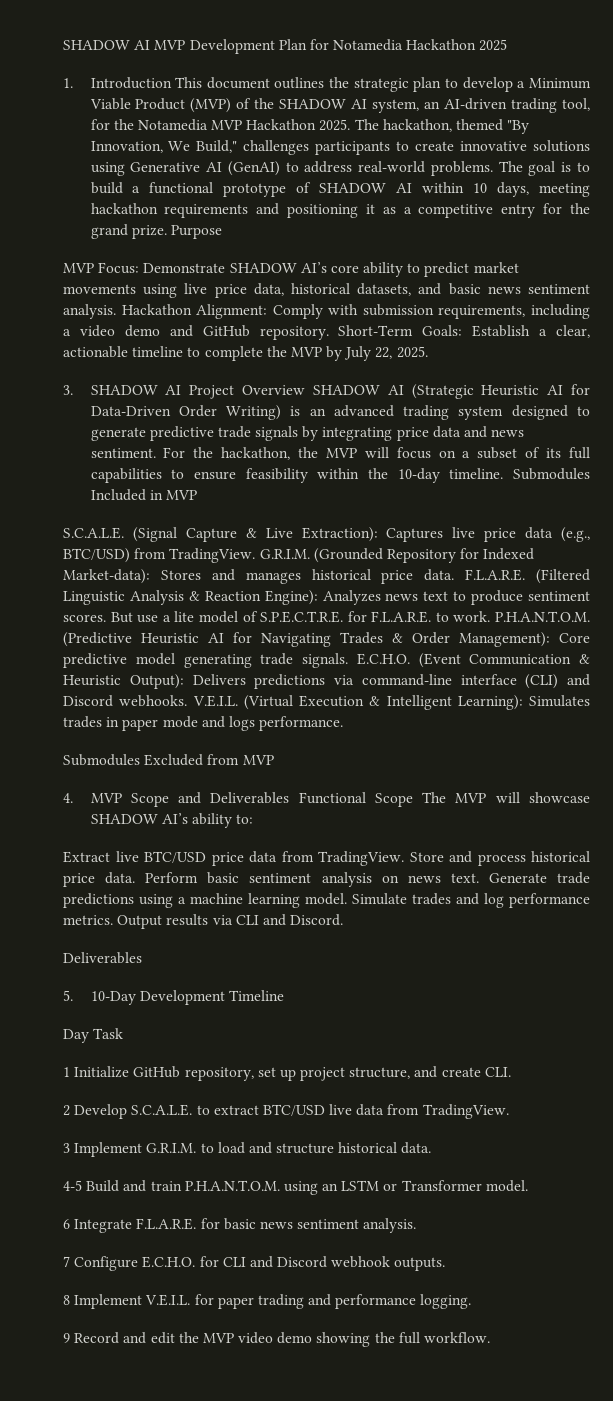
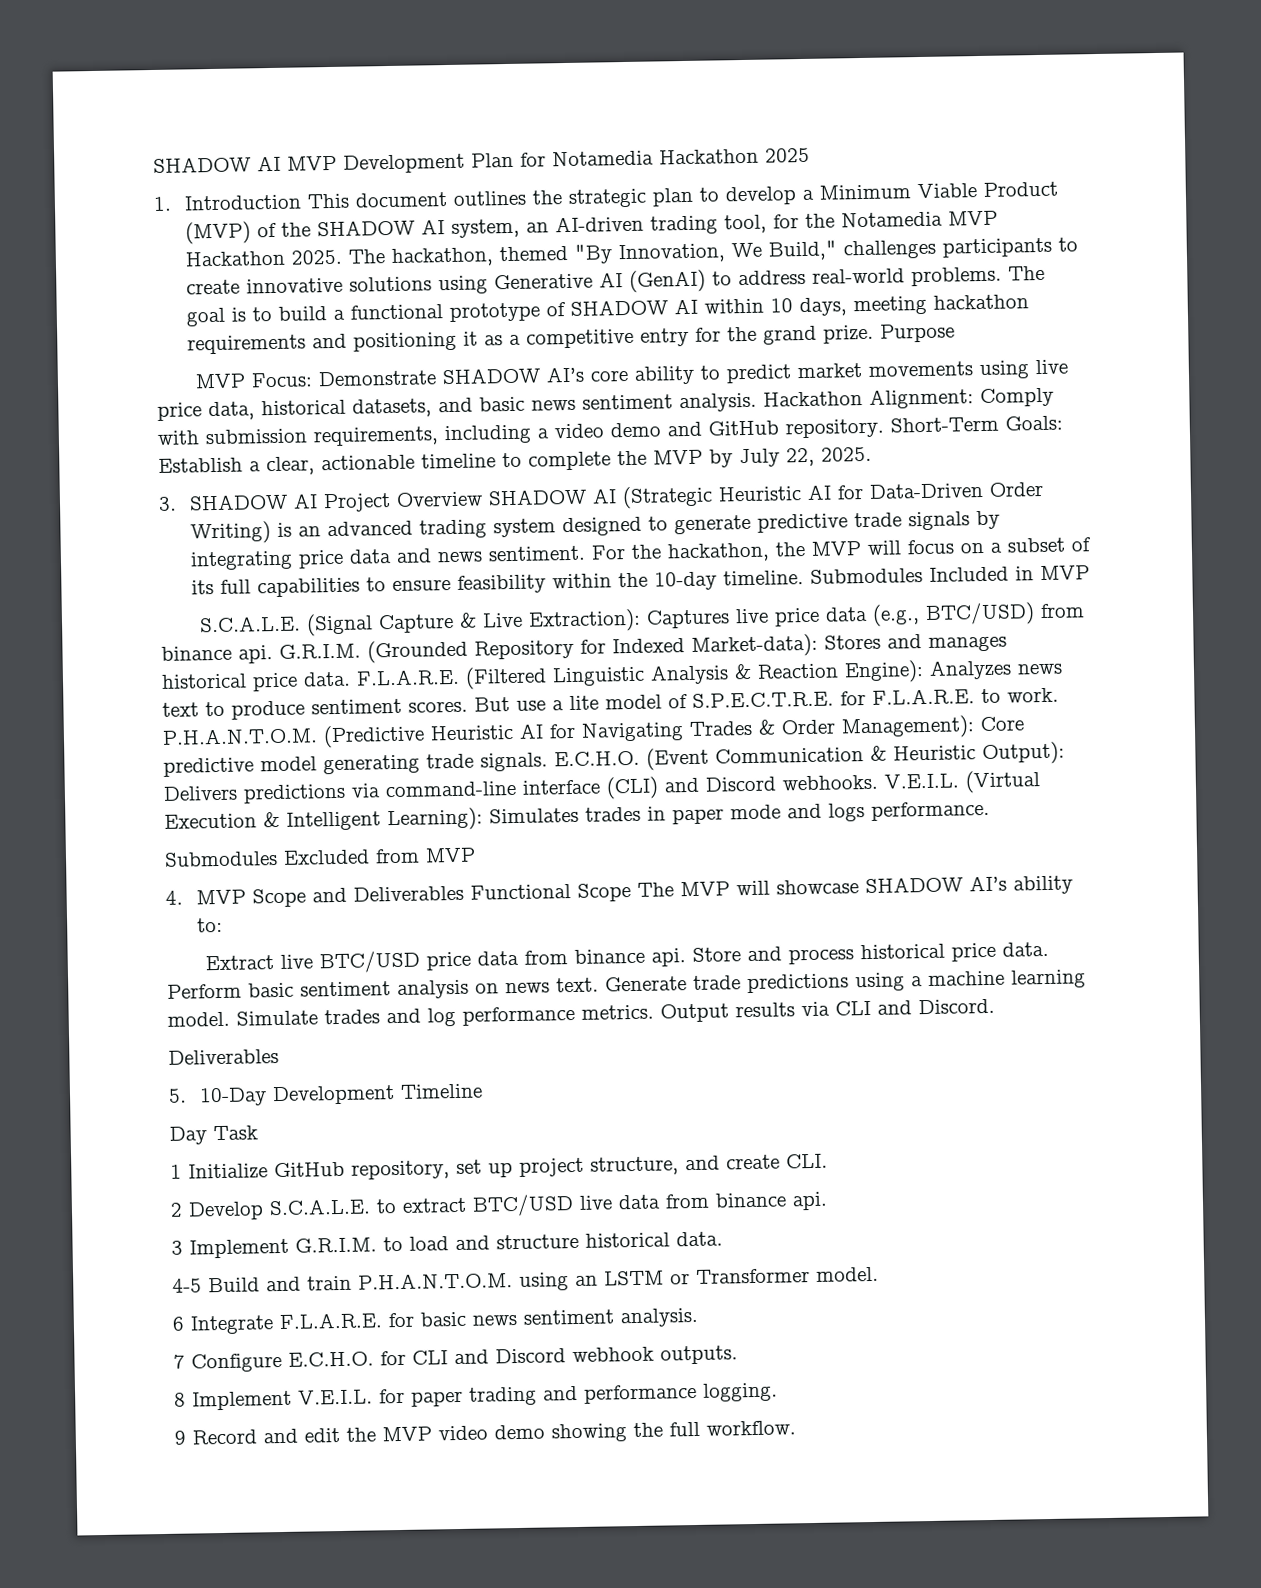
[169,548,256,563] TradingView. -> [161,645,273,664] binance api.
[318,851,404,866] TradingView. -> [573,948,686,967] binance api.
[422,1104,509,1119] TradingView. -> [715,1191,828,1211] binance api.

